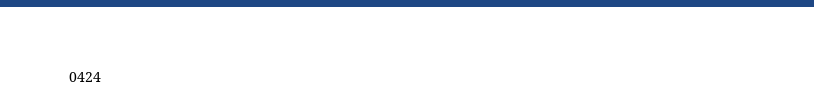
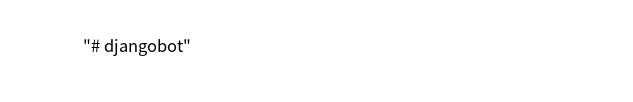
[69,72,101,82] 0424 -> [83,39,192,56] "# djangobot"

